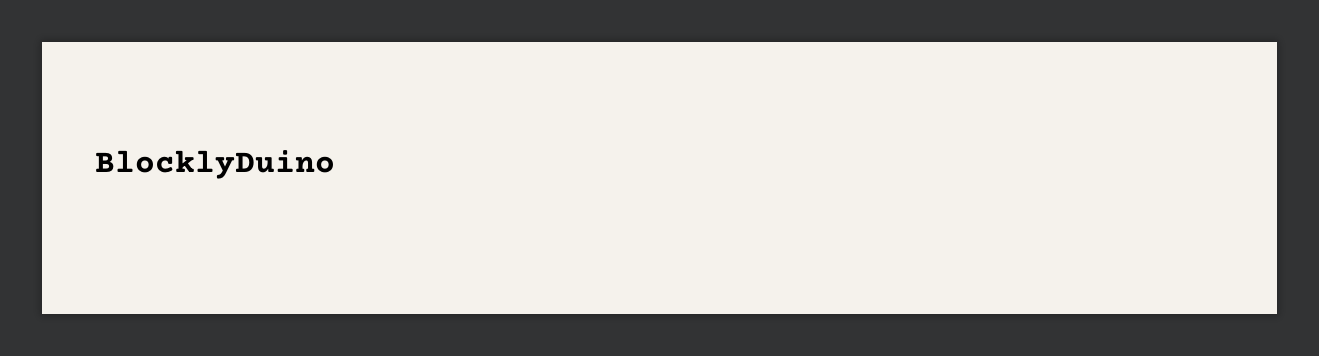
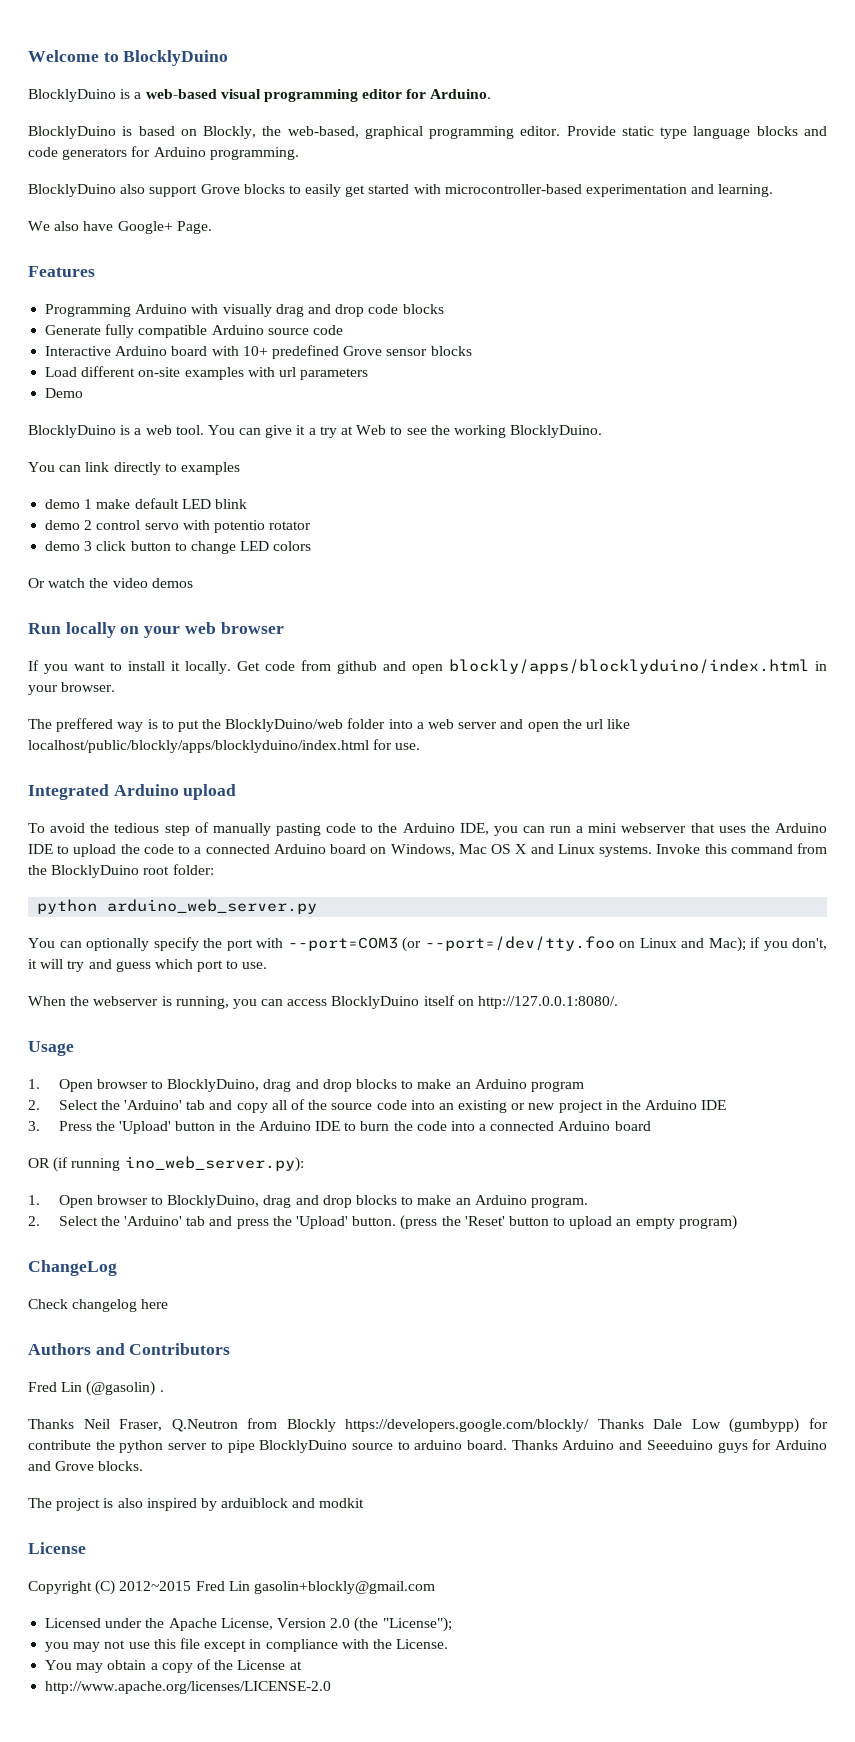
[95,150,335,179] BlocklyDuino -> [28,50,229,66] [28,89,492,102] [28,126,827,139] [28,146,299,160] [28,184,774,197] [28,221,212,234] [28,266,95,277] [45,304,444,317] [45,324,343,338] [45,345,472,359] [45,366,369,380] [45,388,84,398] [28,425,603,438] [28,462,240,475] [45,498,247,509] [45,520,312,533] [45,541,312,554] [28,578,193,588] [28,622,284,638] [28,659,827,674] [28,682,116,695] [28,718,631,732] [28,739,421,753] [28,784,237,800] [28,822,827,836] [28,843,827,857] [28,864,214,878] [37,899,318,914] [28,936,827,952] [28,959,268,972] [28,995,619,1009] [28,1041,74,1056] [28,1079,584,1092] [28,1099,727,1113] [28,1121,651,1134] [28,1156,304,1172] [28,1195,588,1208] [28,1215,737,1230] [28,1260,117,1276] [28,1299,169,1312] [28,1343,231,1355] [28,1381,164,1396] [28,1418,828,1433] [28,1439,828,1453] [28,1461,144,1471] [28,1498,365,1511] [28,1542,86,1554] [28,1580,435,1595] [45,1617,452,1632] [45,1638,449,1652] [45,1659,302,1673] [45,1681,332,1694] Welcome to BlocklyDuino // BlocklyDuino is a web-based visual programming editor for Arduino. // BlocklyDuino is based on Blockly, the web-based, graphical programming editor. Provide static type language blocks and code generators for Arduino programming. // BlocklyDuino also support Grove blocks to easily get started with microcontroller-based experimentation and learning. // We also have Google+ Page. // Features // Programming Arduino with visually drag and drop code blocks // Generate fully compatible Arduino source code // Interactive Arduino board with 10+ predefined Grove sensor blocks // Load different on-site examples with url parameters // Demo // BlocklyDuino is a web tool. You can give it a try at Web to see the working BlocklyDuino. // You can link directly to examples // demo 1 make default LED blink // demo 2 control servo with potentio rotator // demo 3 click button to change LED colors // Or watch the video demos // Run locally on your web browser // If you want to install it locally. Get code from github and open blockly/apps/blocklyduino/index.html in your browser. // The preffered way is to put the BlocklyDuino/web folder into a web server and open the url like localhost/public/blockly/apps/blocklyduino/index.html for use. // Integrated Arduino upload // To avoid the tedious step of manually pasting code to the Arduino IDE, you can run a mini webserver that uses the Arduino IDE to upload the code to a connected Arduino board on Windows, Mac OS X and Linux systems. Invoke this command from the BlocklyDuino root folder: // python arduino_web_server.py // You can optionally specify the port with --port=COM3 (or --port=/dev/tty.foo on Linux and Mac); if you don't, it will try and guess which port to use. // When the webserver is running, you can access BlocklyDuino itself on http://127.0.0.1:8080/. // Usage // 1. Open browser to BlocklyDuino, drag and drop blocks to make an Arduino program // 2. Select the 'Arduino' tab and copy all of the source code into an existing or new project in the Arduino IDE // 3. Press the 'Upload' button in the Arduino IDE to burn the code into a connected Arduino board // OR (if running ino_web_server.py): // 1. Open browser to BlocklyDuino, drag and drop blocks to make an Arduino program. // 2. Select the 'Arduino' tab and press the 'Upload' button. (press the 'Reset' button to upload an empty program) // ChangeLog // Check changelog here // Authors and Contributors // Fred Lin (@gasolin) . // Thanks Neil Fraser, Q.Neutron from Blockly https://developers.google.com/blockly/ Thanks Dale Low (gumbypp) for contribute the python server to pipe BlocklyDuino source to arduino board. Thanks Arduino and Seeeduino guys for Arduino and Grove blocks. // The project is also inspired by arduiblock and modkit // License // Copyright (C) 2012~2015 Fred Lin gasolin+blockly@gmail.com // Licensed under the Apache License, Version 2.0 (the "License"); // you may not use this file except in compliance with the License. // You may obtain a copy of the License at // http://www.apache.org/licenses/LICENSE-2.0

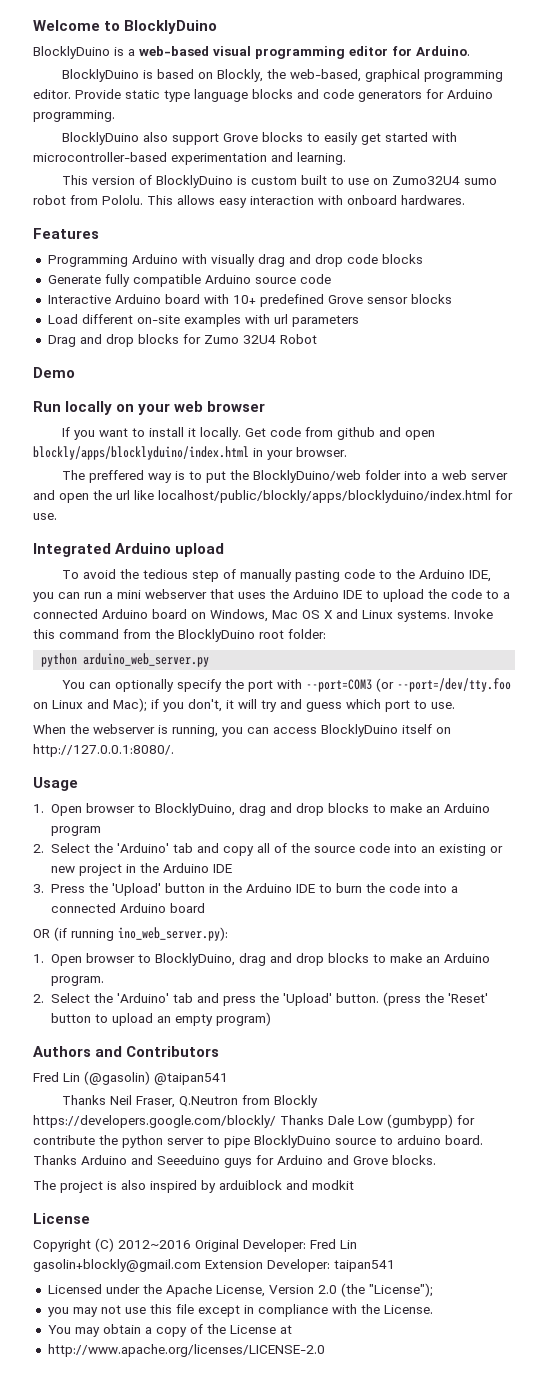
[28,221,212,234] We also have Google+ Page. -> [61,175,497,188] [33,195,465,208] This version of BlocklyDuino is custom built to use on Zumo32U4 sumo robot from Pololu. This allows easy interaction with onboard hardwares.
[45,388,84,398] [28,425,603,438] [28,462,240,475] [45,498,247,509] [45,520,312,533] [45,541,312,554] [28,578,193,588] Demo // BlocklyDuino is a web tool. You can give it a try at Web to see the working BlocklyDuino. // You can link directly to examples // demo 1 make default LED blink // demo 2 control servo with potentio rotator // demo 3 click button to change LED colors // Or watch the video demos -> [47,334,317,347] [33,367,75,378] Drag and drop blocks for Zumo 32U4 Robot // Demo
[28,1260,117,1276] [28,1299,169,1312] // ChangeLog // Check changelog here -> (271, 1019) none
[159,1390,164,1392] . -> [154,1073,228,1085] @taipan541
[119,1581,192,1591] 2012~2015 -> [118,1239,306,1252] 2012~2016 Original Developer:
(435, 1587) none -> [205,1259,395,1272] Extension Developer: taipan541

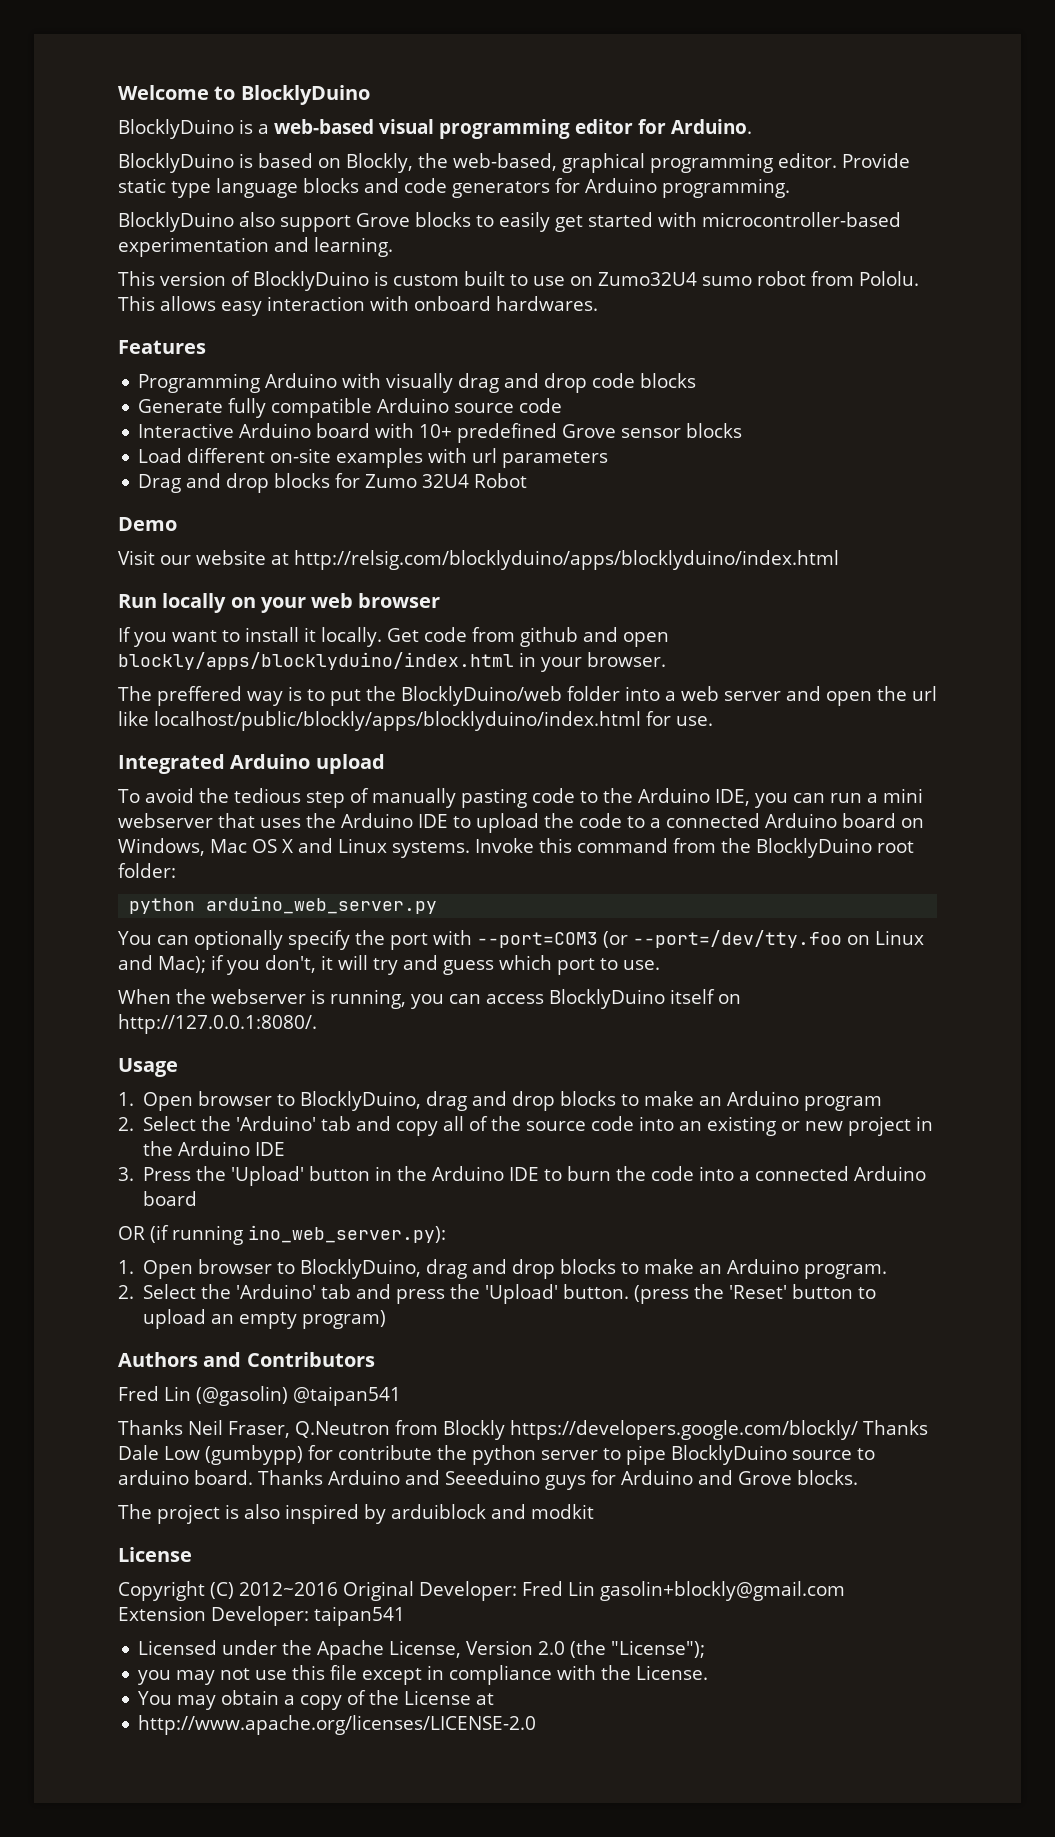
(75, 372) none -> [118,550,839,570] // Visit our website at http://relsig.com/blocklyduino/apps/blocklyduino/index.html

